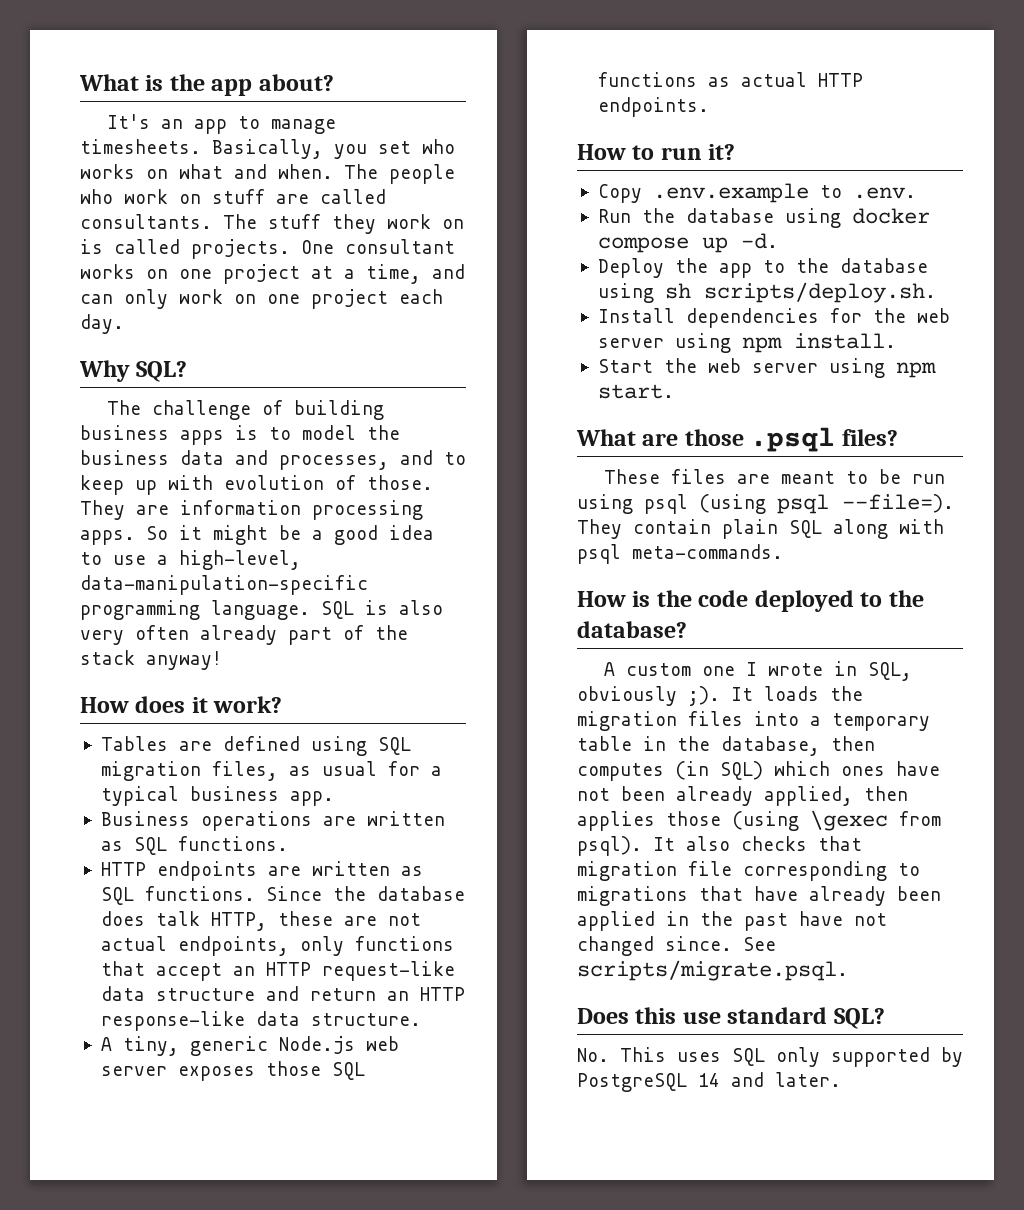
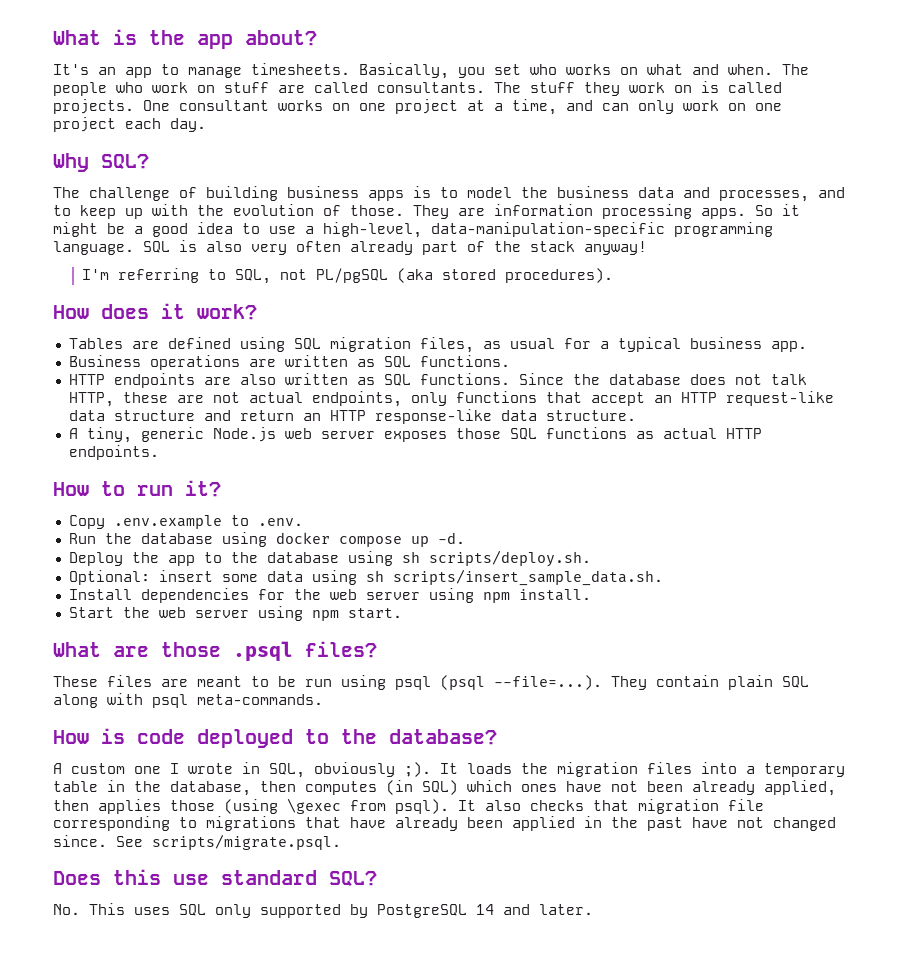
(213, 482) none -> [197,205,224,216] the
(222, 660) none -> [81,268,613,284] // I'm referring to SQL, not PL/pgSQL (aka stored procedures).
(301, 871) none -> [239,374,276,385] also
(145, 918) none -> [734,374,762,385] not
(936, 292) none -> [68,569,663,586] // Optional: insert some data using sh scripts/insert_sample_data.sh.
[699,494,954,514] (using psql --file=). -> [440,675,602,690] (psql --file=...).
[656,590,692,607] the -> (125, 736) none

